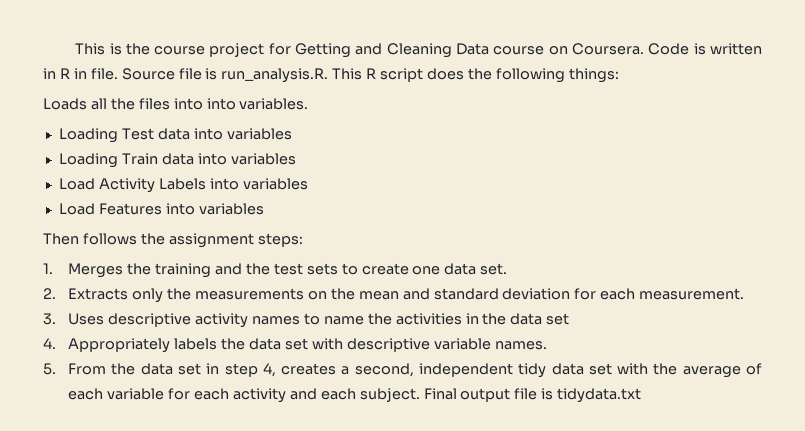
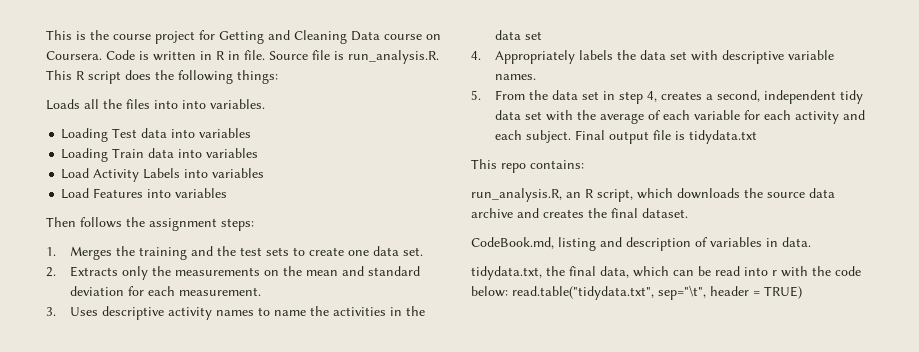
(642, 395) none -> [471,159,584,173] [471,188,835,202] [471,208,688,218] [471,237,811,251] [471,266,861,280] [471,285,802,300] // This repo contains: // run_analysis.R, an R script, which downloads the source data archive and creates the final dataset. // CodeBook.md, listing and description of variables in data. // tidydata.txt, the final data, which can be read into r with the code below: read.table("tidydata.txt", sep="\t", header = TRUE)

